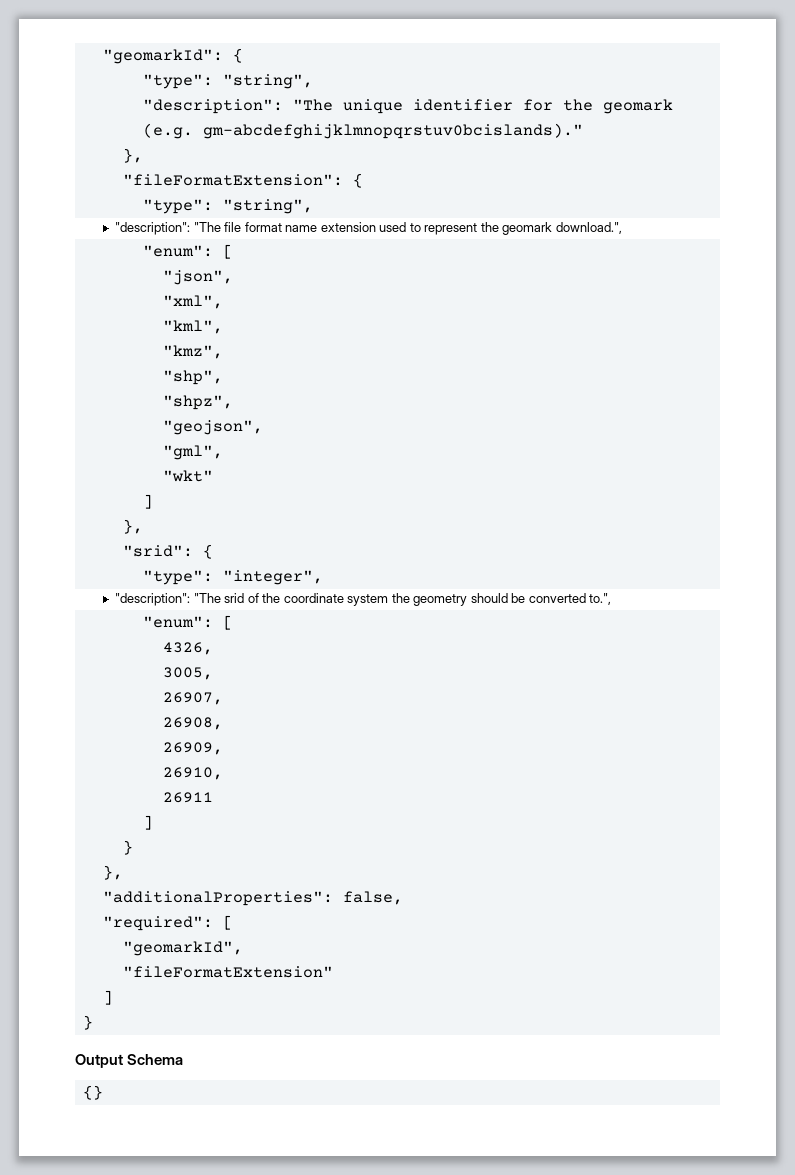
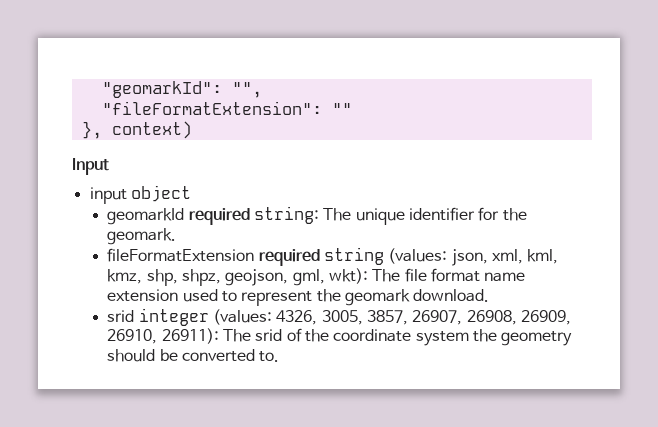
[232,48,243,63] [142,74,313,89] [142,99,673,114] [142,123,583,139] [122,148,143,163] [122,173,363,188] [142,199,313,214] [115,222,221,235] { // "type": "string", // "description": "The unique identifier for the geomark (e.g. gm-abcdefghijklmnopqrstuv0bcislands)." // }, // "fileFormatExtension": { // "type": "string", // "description": "The -> [231,82,262,98] [101,101,352,115] [81,121,192,139] [72,158,109,175] [89,185,191,204] [107,206,527,225] [107,228,177,245] [107,247,559,266] [107,268,401,286] "", // "fileFormatExtension": "" // }, context) // Input // input object // geomarkId required string: The unique identifier for the geomark. // fileFormatExtension required string (values: json, xml, kml, kmz, shp, shpz, geojson, gml, wkt): The
[555,222,622,234] [142,244,233,259] [162,270,233,285] [162,295,223,309] [162,320,223,334] [162,345,223,359] [162,370,223,385] [162,395,233,410] [162,420,263,435] [162,445,223,460] [162,470,213,482] [142,494,153,509] [122,519,143,534] [122,544,213,559] [142,570,323,585] [115,593,221,606] download.", // "enum": [ // "json", // "xml", // "kml", // "kmz", // "shp", // "shpz", // "geojson", // "gml", // "wkt" // ] // }, // "srid": { // "type": "integer", // "description": "The -> [413,289,490,302] [107,308,572,326] [107,328,252,344] download. // srid integer (values: 4326, 3005, 3857, 26907, 26908, 26909, 26910, 26911): The
[589,593,612,605] [142,615,233,630] [162,642,213,655] [162,667,213,680] [162,692,223,705] [162,717,223,730] [162,742,223,755] [162,767,223,780] [162,792,213,803] [142,815,153,830] [122,840,133,855] [102,865,123,880] [102,891,403,906] [102,915,233,931] [122,941,243,956] [122,966,333,978] [102,990,113,1005] [82,1015,93,1030] [75,1054,184,1068] [82,1085,103,1100] to.", // "enum": [ // 4326, // 3005, // 26907, // 26908, // 26909, // 26910, // 26911 // ] // } // }, // "additionalProperties": false, // "required": [ // "geomarkId", // "fileFormatExtension" // ] // } // Output Schema // {} -> [259,351,280,362] to.

